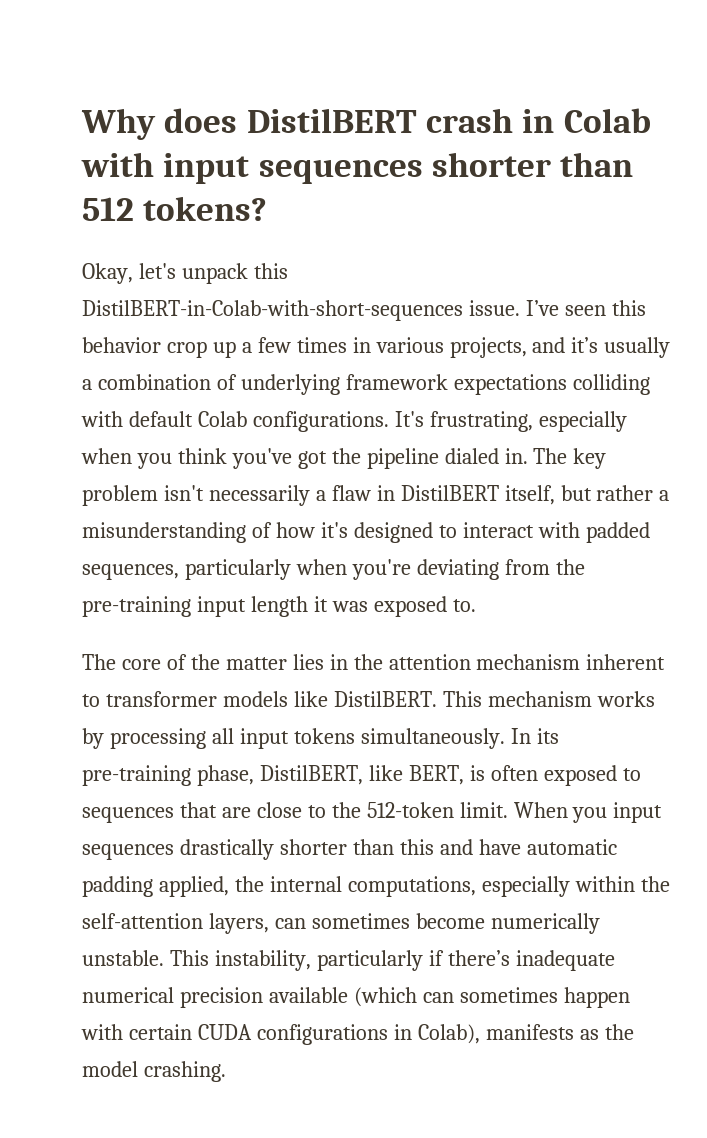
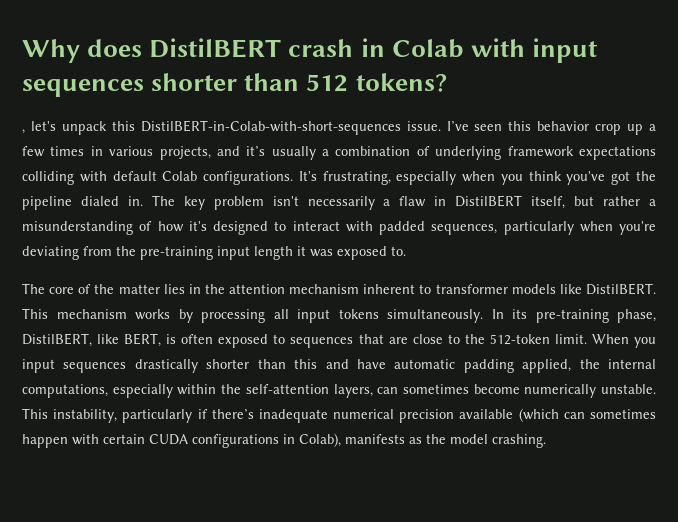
[82,263,133,284] Okay, -> [22,129,25,134] ,

